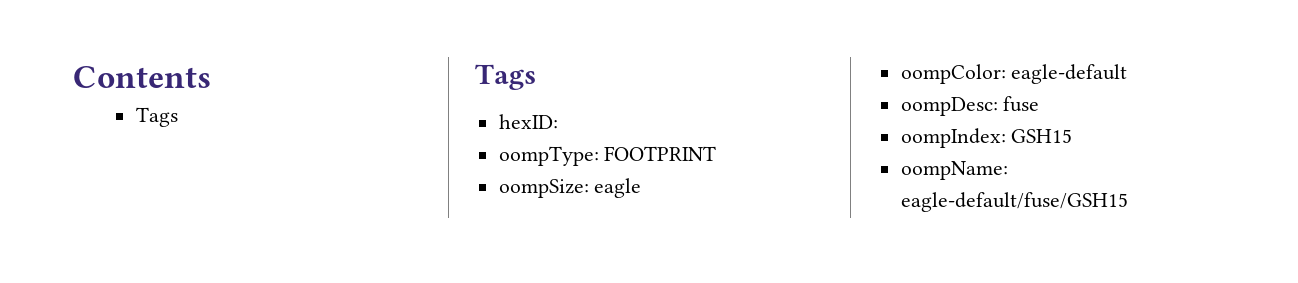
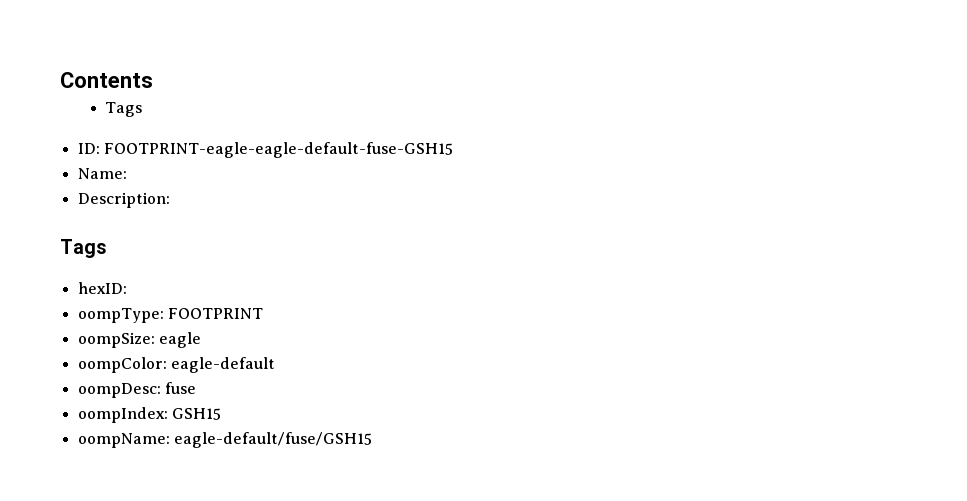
(178, 117) none -> [77,142,453,158] [77,168,127,179] [77,192,170,208] // ID: FOOTPRINT-eagle-eagle-default-fuse-GSH15 // Name: // Description:

